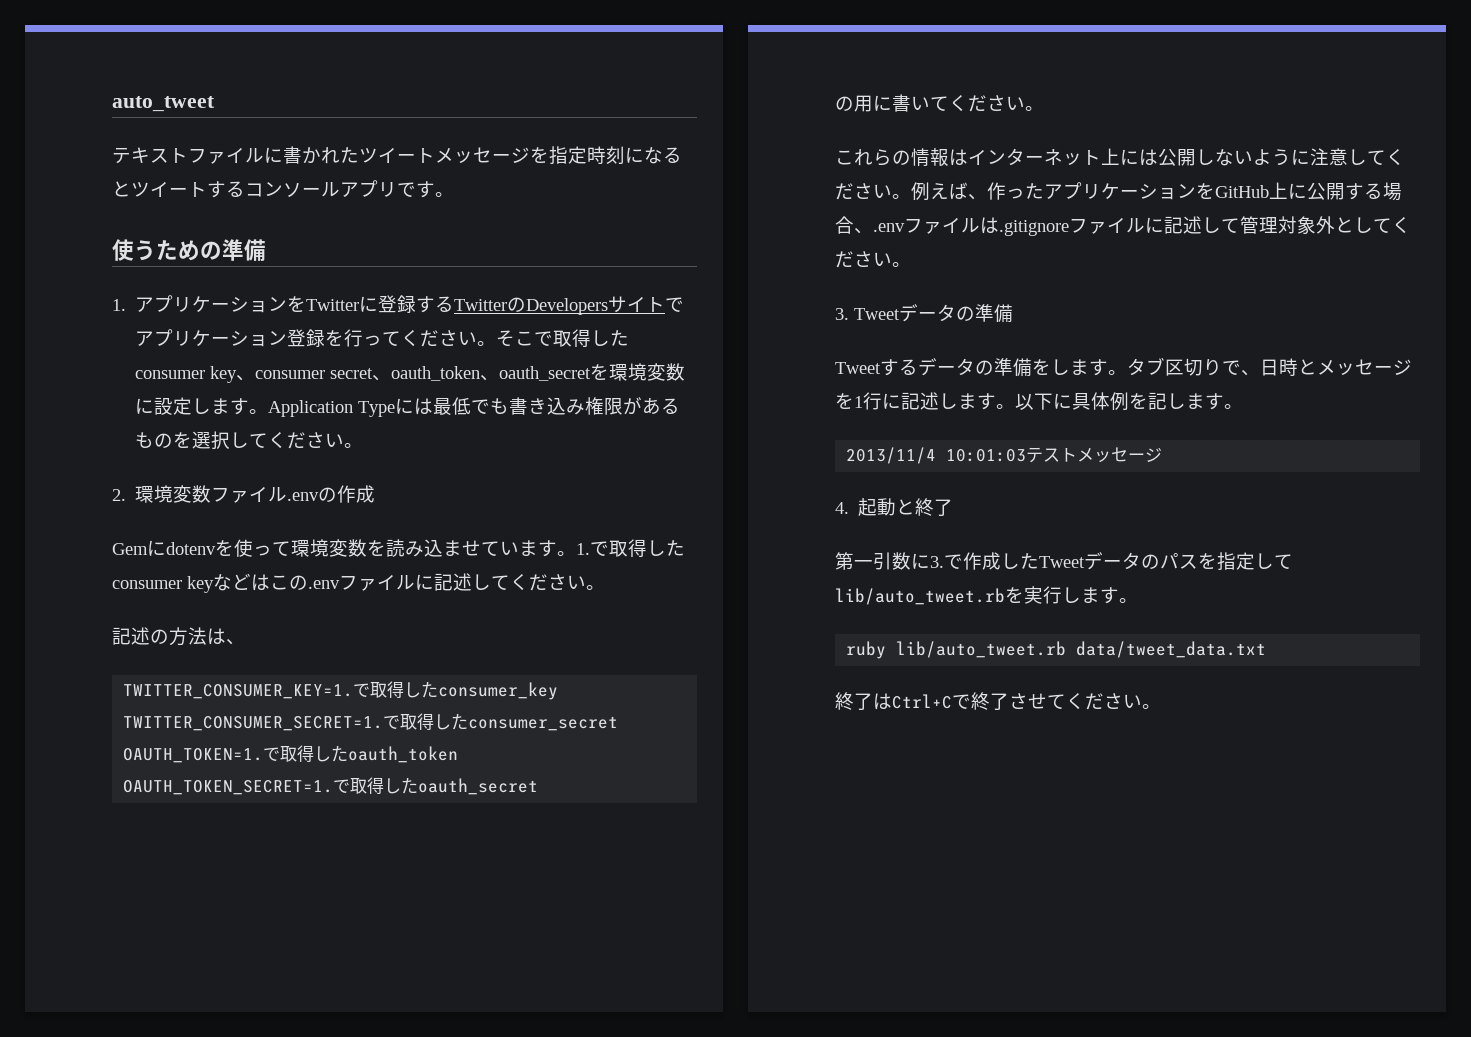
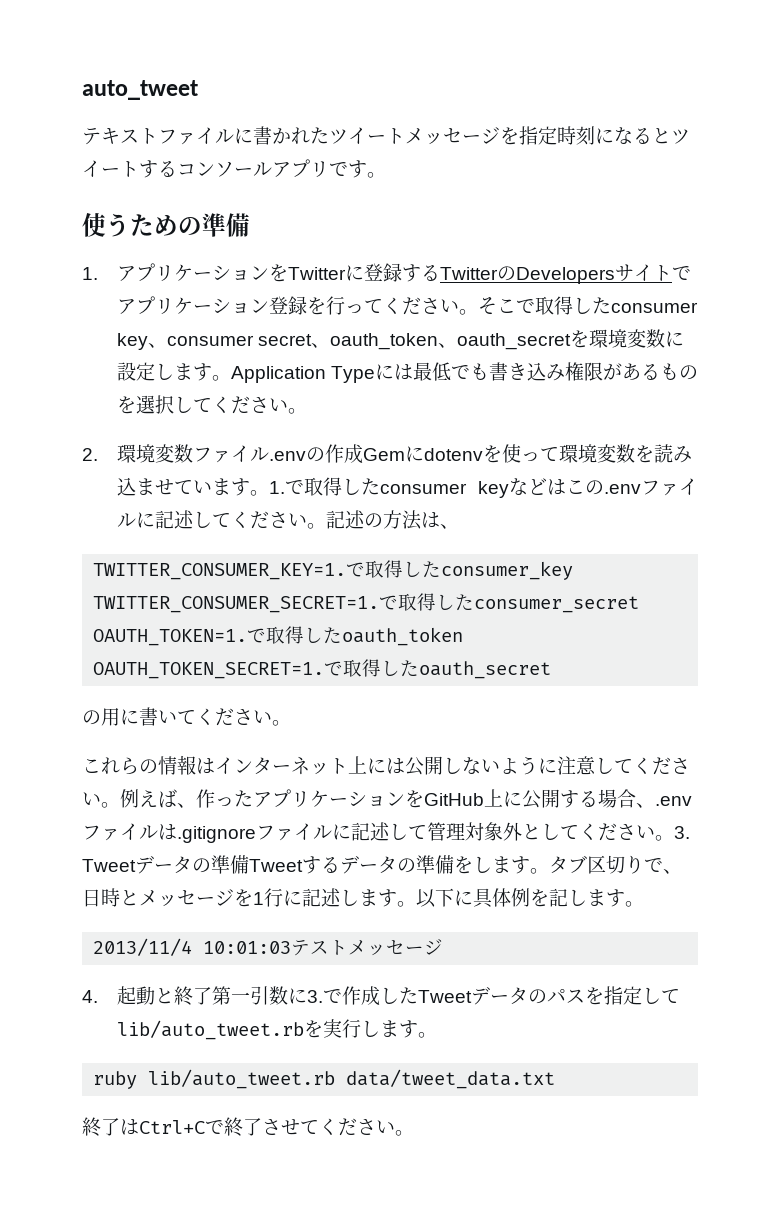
(376, 494) // -> (363, 454) none
(605, 587) // -> (326, 526) none
(911, 264) // -> (674, 838) none
(1013, 313) // -> (249, 864) none
(954, 507) // -> (212, 996) none

